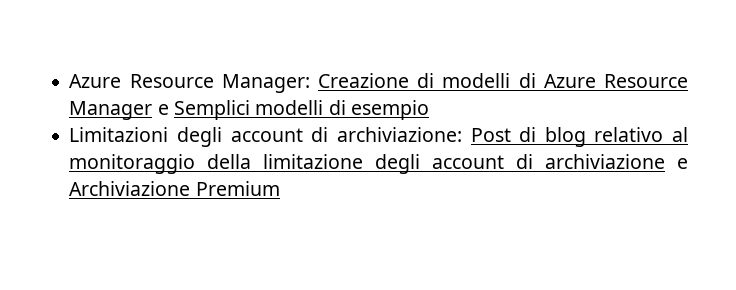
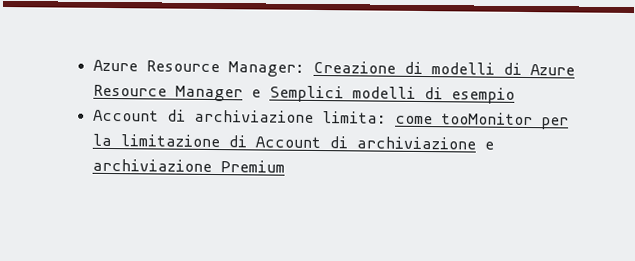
[69,127,688,147] [69,154,505,174] Limitazioni degli account di archiviazione: Post di blog relativo al monitoraggio della limitazione degli account -> [93,109,570,130] [92,133,322,149] Account di archiviazione limita: come tooMonitor per la limitazione di Account
[69,181,191,196] Archiviazione -> [92,158,213,172] archiviazione

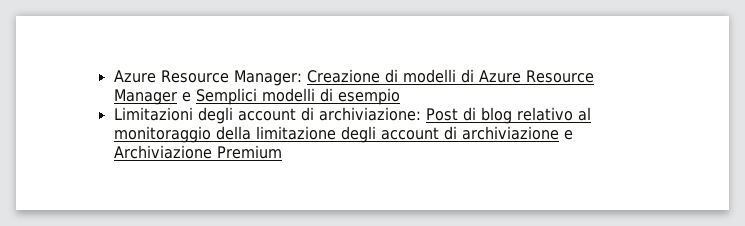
[93,109,570,130] [92,133,322,149] Account di archiviazione limita: come tooMonitor per la limitazione di Account -> [113,107,591,124] [113,126,439,143] Limitazioni degli account di archiviazione: Post di blog relativo al monitoraggio della limitazione degli account
[92,158,213,172] archiviazione -> [113,145,212,159] Archiviazione

